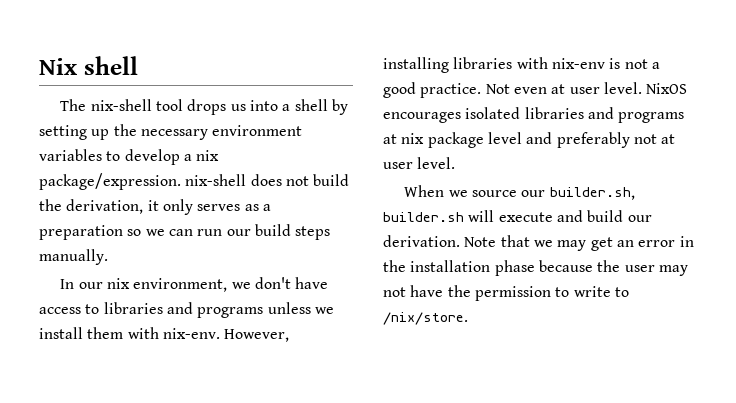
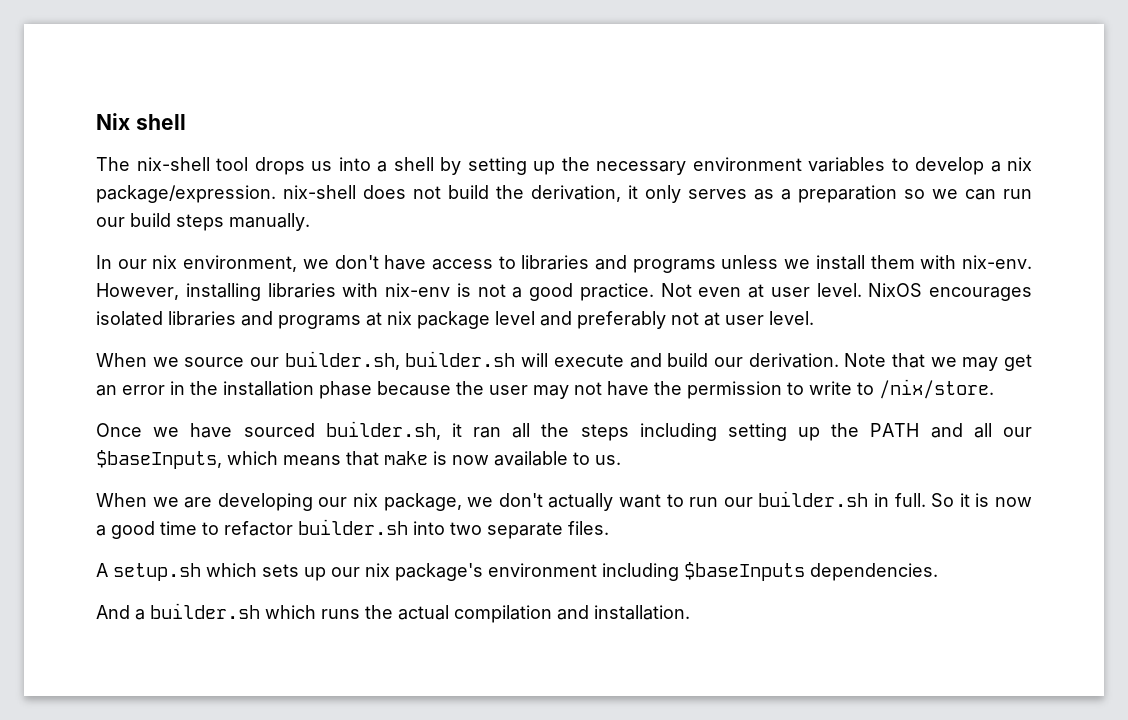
(468, 318) none -> [96,421,1032,441] [96,450,621,469] [96,491,1033,511] [96,519,609,539] [96,562,938,581] [96,603,690,623] // Once we have sourced builder.sh, it ran all the steps including setting up the PATH and all our $baseInputs, which means that make is now available to us. // When we are developing our nix package, we don't actually want to run our builder.sh in full. So it is now a good time to refactor builder.sh into two separate files. // A setup.sh which sets up our nix package's environment including $baseInputs dependencies. // And a builder.sh which runs the actual compilation and installation.

